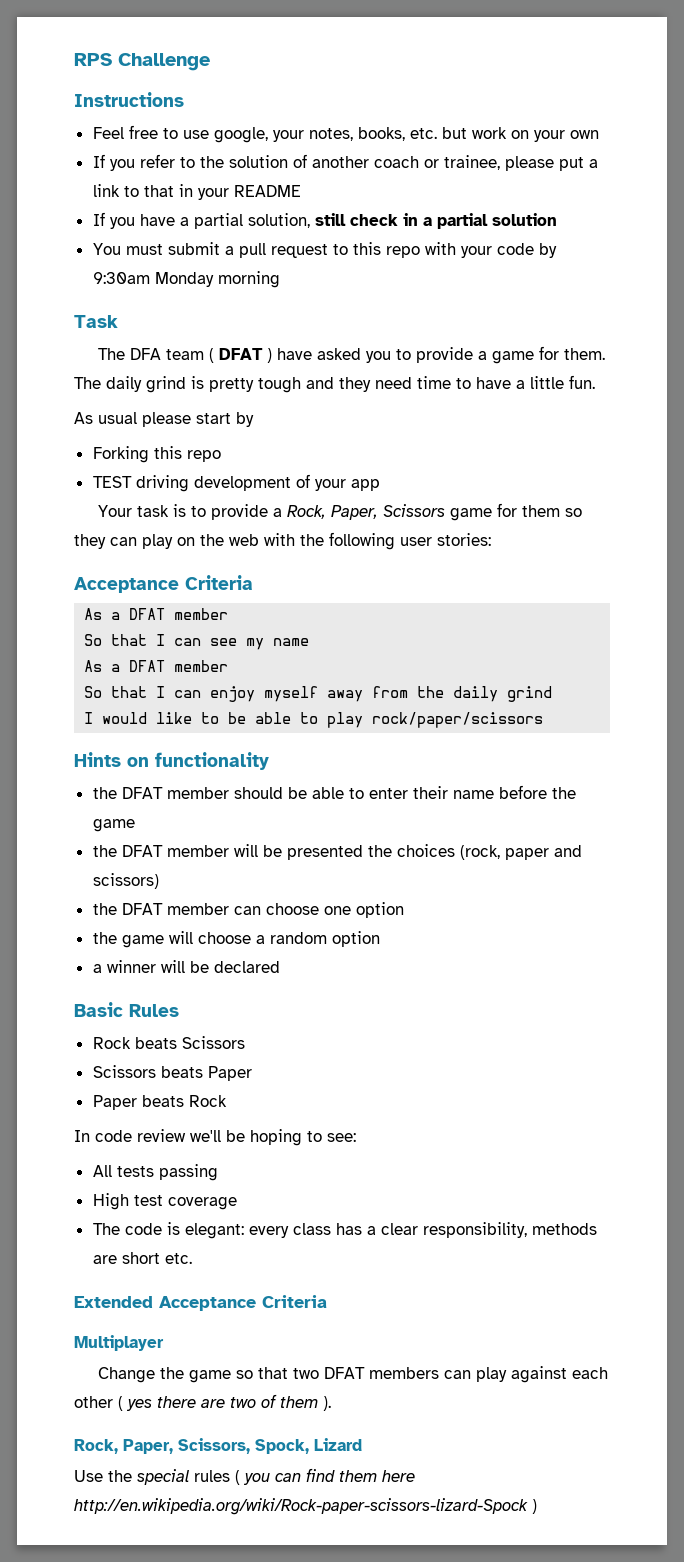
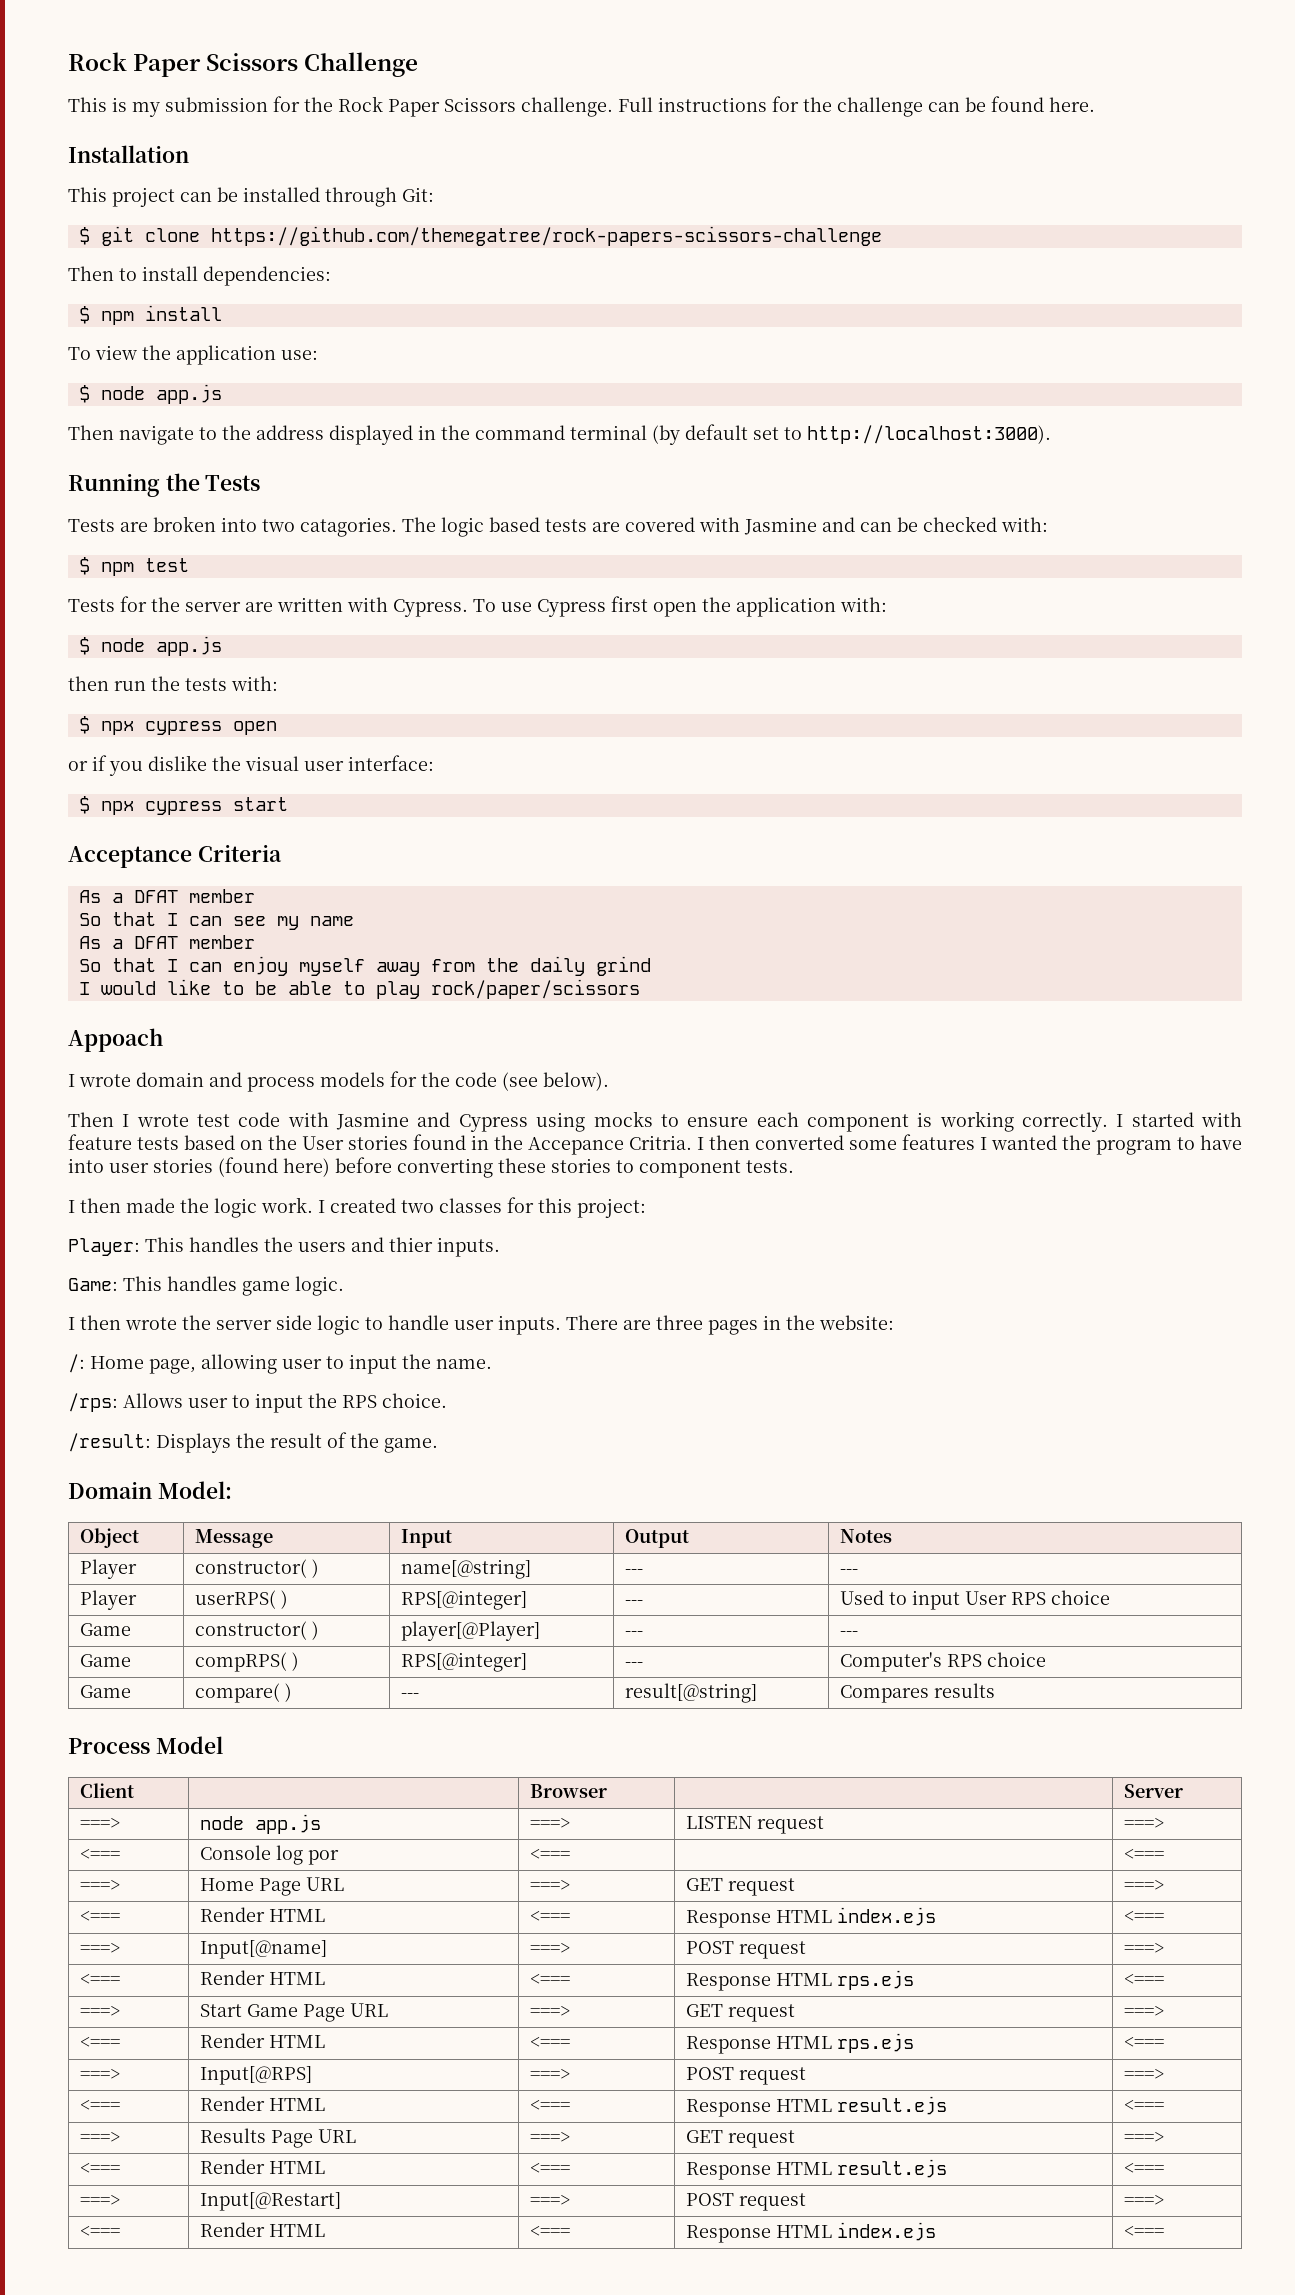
[74,53,210,71] [74,92,184,107] [92,125,599,143] [92,154,598,171] [92,184,301,200] [92,212,557,229] [92,242,557,258] [92,271,280,288] [74,315,118,328] [98,346,606,364] [74,375,595,393] [74,412,254,427] [92,446,221,463] [92,474,380,492] [98,503,583,521] [74,532,491,550] RPS Challenge // Instructions // Feel free to use google, your notes, books, etc. but work on your own // If you refer to the solution of another coach or trainee, please put a link to that in your README // If you have a partial solution, still check in a partial solution // You must submit a pull request to this repo with your code by 9:30am Monday morning // Task // The DFA team ( DFAT ) have asked you to provide a game for them. The daily grind is pretty tough and they need time to have a little fun. // As usual please start by // Forking this repo // TEST driving development of your app // Your task is to provide a Rock, Paper, Scissors game for them so they can play on the web with the following user stories: -> [68,52,419,77] [68,96,1095,117] [68,145,189,163] [68,187,434,207] [78,226,882,246] [68,266,331,286] [78,305,222,325] [68,345,318,365] [78,384,222,404] [68,424,1051,445] [68,473,261,497] [68,516,1048,537] [78,557,189,576] [68,596,887,617] [78,636,222,656] [68,676,278,691] [78,716,277,735] [68,755,434,776] [78,796,288,815] Rock Paper Scissors Challenge // This is my submission for the Rock Paper Scissors challenge. Full instructions for the challenge can be found here. // Installation // This project can be installed through Git: // $ git clone https://github.com/themegatree/rock-papers-scissors-challenge // Then to install dependencies: // $ npm install // To view the application use: // $ node app.js // Then navigate to the address displayed in the command terminal (by default set to http://localhost:3000). // Running the Tests // Tests are broken into two catagories. The logic based tests are covered with Jasmine and can be checked with: // $ npm test // Tests for the server are written with Cypress. To use Cypress first open the application with: // $ node app.js // then run the tests with: // $ npx cypress open // or if you dislike the visual user interface: // $ npx cypress start
[74,752,269,770] [92,785,576,799] [92,819,135,832] [92,844,582,860] [92,873,159,889] [92,902,404,918] [92,931,380,948] [92,960,280,973] [74,1002,179,1017] [92,1036,245,1049] [92,1065,252,1081] [92,1095,227,1110] [74,1129,356,1146] [92,1164,218,1181] [92,1193,237,1210] [92,1222,597,1239] [92,1252,192,1264] [74,1295,327,1311] [74,1335,164,1351] [98,1366,609,1383] [74,1394,331,1411] [74,1438,362,1454] [74,1468,415,1485] [74,1498,537,1515] Hints on functionality // the DFAT member should be able to enter their name before the game // the DFAT member will be presented the choices (rock, paper and scissors) // the DFAT member can choose one option // the game will choose a random option // a winner will be declared // Basic Rules // Rock beats Scissors // Scissors beats Paper // Paper beats Rock // In code review we'll be hoping to see: // All tests passing // High test coverage // The code is elegant: every class has a clear responsibility, methods are short etc. // Extended Acceptance Criteria // Multiplayer // Change the game so that two DFAT members can play against each other ( yes there are two of them ). // Rock, Paper, Scissors, Spock, Lizard // Use the special rules ( you can find them here http://en.wikipedia.org/wiki/Rock-paper-scissors-lizard-Spock ) -> [68,1028,163,1052] [68,1071,609,1092] [68,1111,1242,1132] [68,1134,1242,1155] [68,1157,794,1178] [68,1197,646,1218] [68,1237,500,1257] [68,1276,344,1296] [68,1315,894,1335] [68,1354,492,1374] [68,1393,447,1413] [68,1432,438,1453] [68,1481,232,1499] [80,1528,140,1548] [195,1529,274,1548] [401,1529,453,1548] [625,1529,690,1548] [840,1529,893,1543] [80,1559,138,1579] [195,1559,320,1578] [401,1559,532,1579] [625,1569,644,1574] [840,1569,859,1574] [80,1590,138,1610] [195,1590,289,1609] [401,1590,528,1610] [625,1600,644,1605] [840,1590,1111,1610] [80,1623,132,1636] [195,1621,320,1640] [401,1621,541,1641] [625,1631,644,1636] [840,1631,859,1636] [80,1654,132,1667] [195,1652,300,1672] [401,1652,528,1672] [625,1662,644,1667] [840,1652,1047,1672] [80,1685,132,1698] [195,1683,293,1703] [401,1693,420,1698] [625,1683,758,1703] [840,1683,996,1703] [68,1736,223,1754] [80,1783,135,1798] [530,1784,608,1798] [1124,1784,1184,1798] [80,1818,121,1829] [200,1814,322,1834] [530,1818,571,1829] [686,1816,825,1834] [1124,1818,1165,1829] [80,1849,121,1860] [200,1845,340,1865] [530,1849,571,1860] [1124,1849,1165,1860] [80,1880,121,1891] [200,1877,345,1896] [530,1880,571,1891] [686,1878,796,1896] [1124,1880,1165,1891] [80,1911,121,1922] [200,1907,326,1922] [530,1911,571,1922] [686,1907,937,1928] [1124,1911,1165,1922] [80,1943,121,1954] [200,1940,328,1959] [530,1943,571,1954] [686,1941,807,1959] [1124,1943,1165,1954] [80,1974,121,1985] [200,1970,326,1985] [530,1974,571,1985] [686,1970,915,1991] [1124,1974,1165,1985] [80,2006,121,2017] [200,2003,389,2022] [530,2006,571,2017] [686,2004,796,2022] [1124,2006,1165,2017] [80,2037,121,2048] [200,2033,326,2048] [530,2037,571,2048] [686,2033,915,2054] [1124,2037,1165,2048] [80,2069,121,2080] [200,2066,313,2085] [530,2069,571,2080] [686,2067,807,2085] [1124,2069,1165,2080] [80,2100,121,2111] [200,2096,326,2111] [530,2100,571,2111] [686,2096,948,2117] [1124,2100,1165,2111] [80,2132,121,2143] [200,2128,357,2148] [530,2132,571,2143] [686,2130,796,2148] [1124,2132,1165,2143] [80,2163,121,2174] [200,2159,326,2174] [530,2163,571,2174] [686,2159,948,2180] [1124,2163,1165,2174] [80,2195,121,2206] [200,2192,342,2211] [530,2195,571,2206] [686,2193,807,2211] [1124,2195,1165,2206] [80,2226,121,2237] [200,2222,326,2237] [530,2226,571,2237] [686,2222,937,2243] [1124,2226,1165,2237] Appoach // I wrote domain and process models for the code (see below). // Then I wrote test code with Jasmine and Cypress using mocks to ensure each component is working correctly. I started with feature tests based on the User stories found in the Accepance Critria. I then converted some features I wanted the program to have into user stories (found here) before converting these stories to component tests. // I then made the logic work. I created two classes for this project: // Player: This handles the users and thier inputs. // Game: This handles game logic. // I then wrote the server side logic to handle user inputs. There are three pages in the website: // /: Home page, allowing user to input the name. // /rps: Allows user to input the RPS choice. // /result: Displays the result of the game. // Domain Model: // Object | Message | Input | Output | Notes // Player | constructor( ) | name[@string] | --- | --- // Player | userRPS( ) | RPS[@integer] | --- | Used to input User RPS choice // Game | constructor( ) | player[@Player] | --- | --- // Game | compRPS( ) | RPS[@integer] | --- | Computer's RPS choice // Game | compare( ) | --- | result[@string] | Compares results // Process Model // Client | | Browser | | Server // ===> | node app.js | ===> | LISTEN request | ===> // <=== | Console log por | <=== | | <=== // ===> | Home Page URL | ===> | GET request | ===> // <=== | Render HTML | <=== | Response HTML index.ejs | <=== // ===> | Input[@name] | ===> | POST request | ===> // <=== | Render HTML | <=== | Response HTML rps.ejs | <=== // ===> | Start Game Page URL | ===> | GET request | ===> // <=== | Render HTML | <=== | Response HTML rps.ejs | <=== // ===> | Input[@RPS] | ===> | POST request | ===> // <=== | Render HTML | <=== | Response HTML result.ejs | <=== // ===> | Results Page URL | ===> | GET request | ===> // <=== | Render HTML | <=== | Response HTML result.ejs | <=== // ===> | Input[@Restart] | ===> | POST request | ===> // <=== | Render HTML | <=== | Response HTML index.ejs | <===

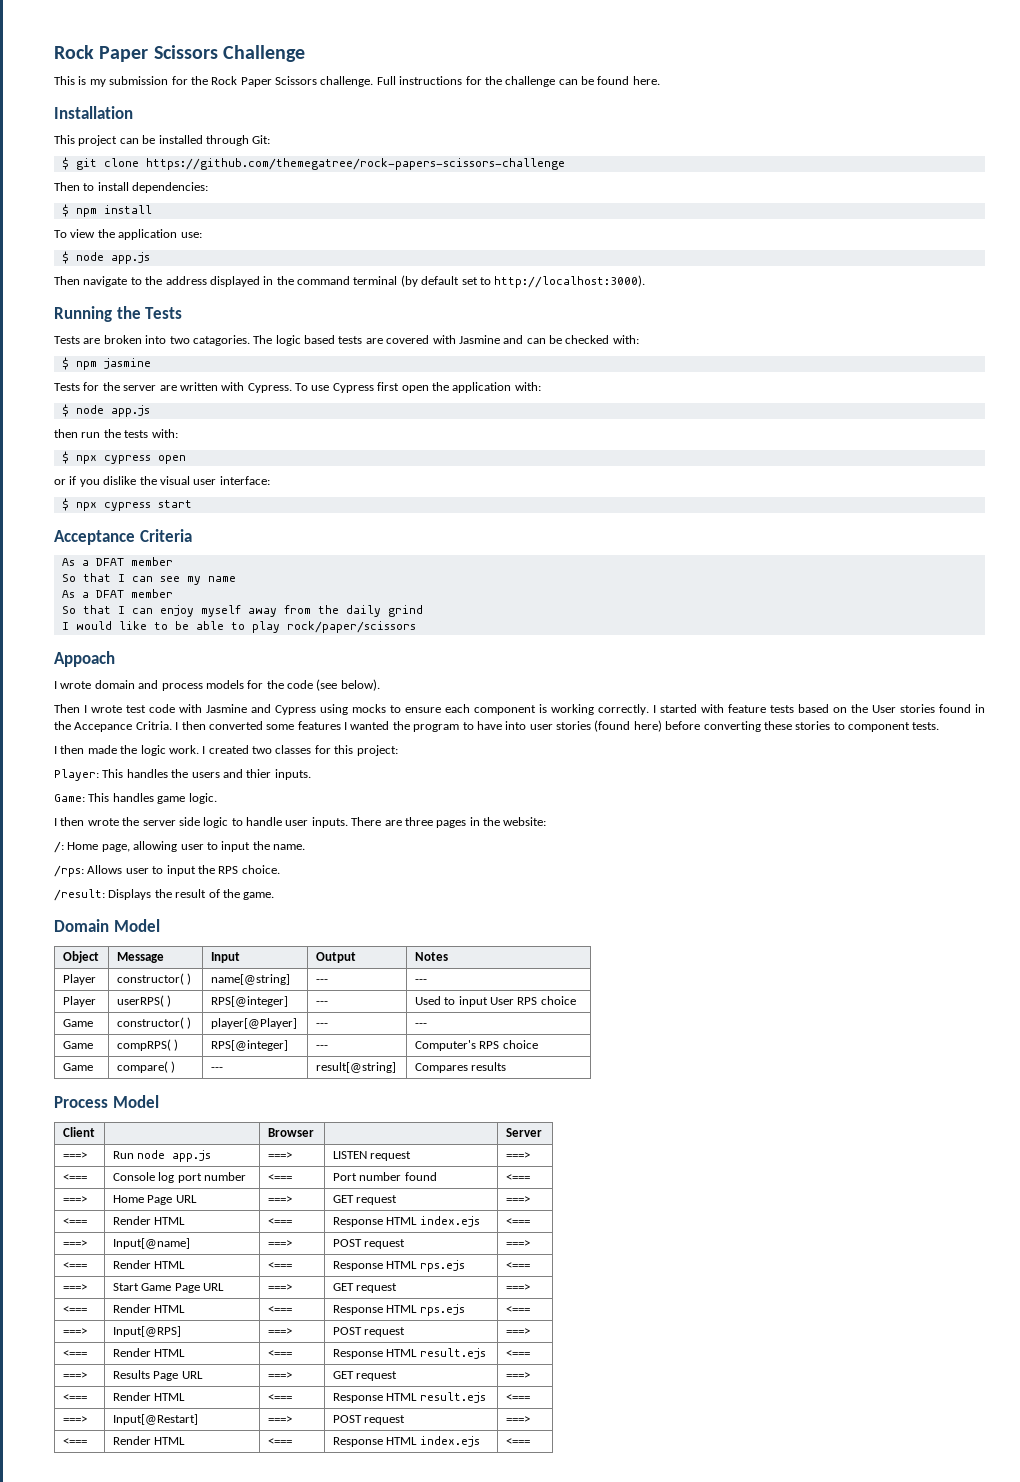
[144,558,189,572] test -> [103,358,151,369] jasmine
[157,1481,232,1499] Model: -> [113,919,160,932] Model
(121, 1823) none -> [112,1151,134,1159] Run
[308,1850,340,1865] [530,1849,571,1860] por | <=== | -> [177,1172,246,1183] [267,1174,292,1181] [332,1172,437,1181] port number | <=== | Port number found

